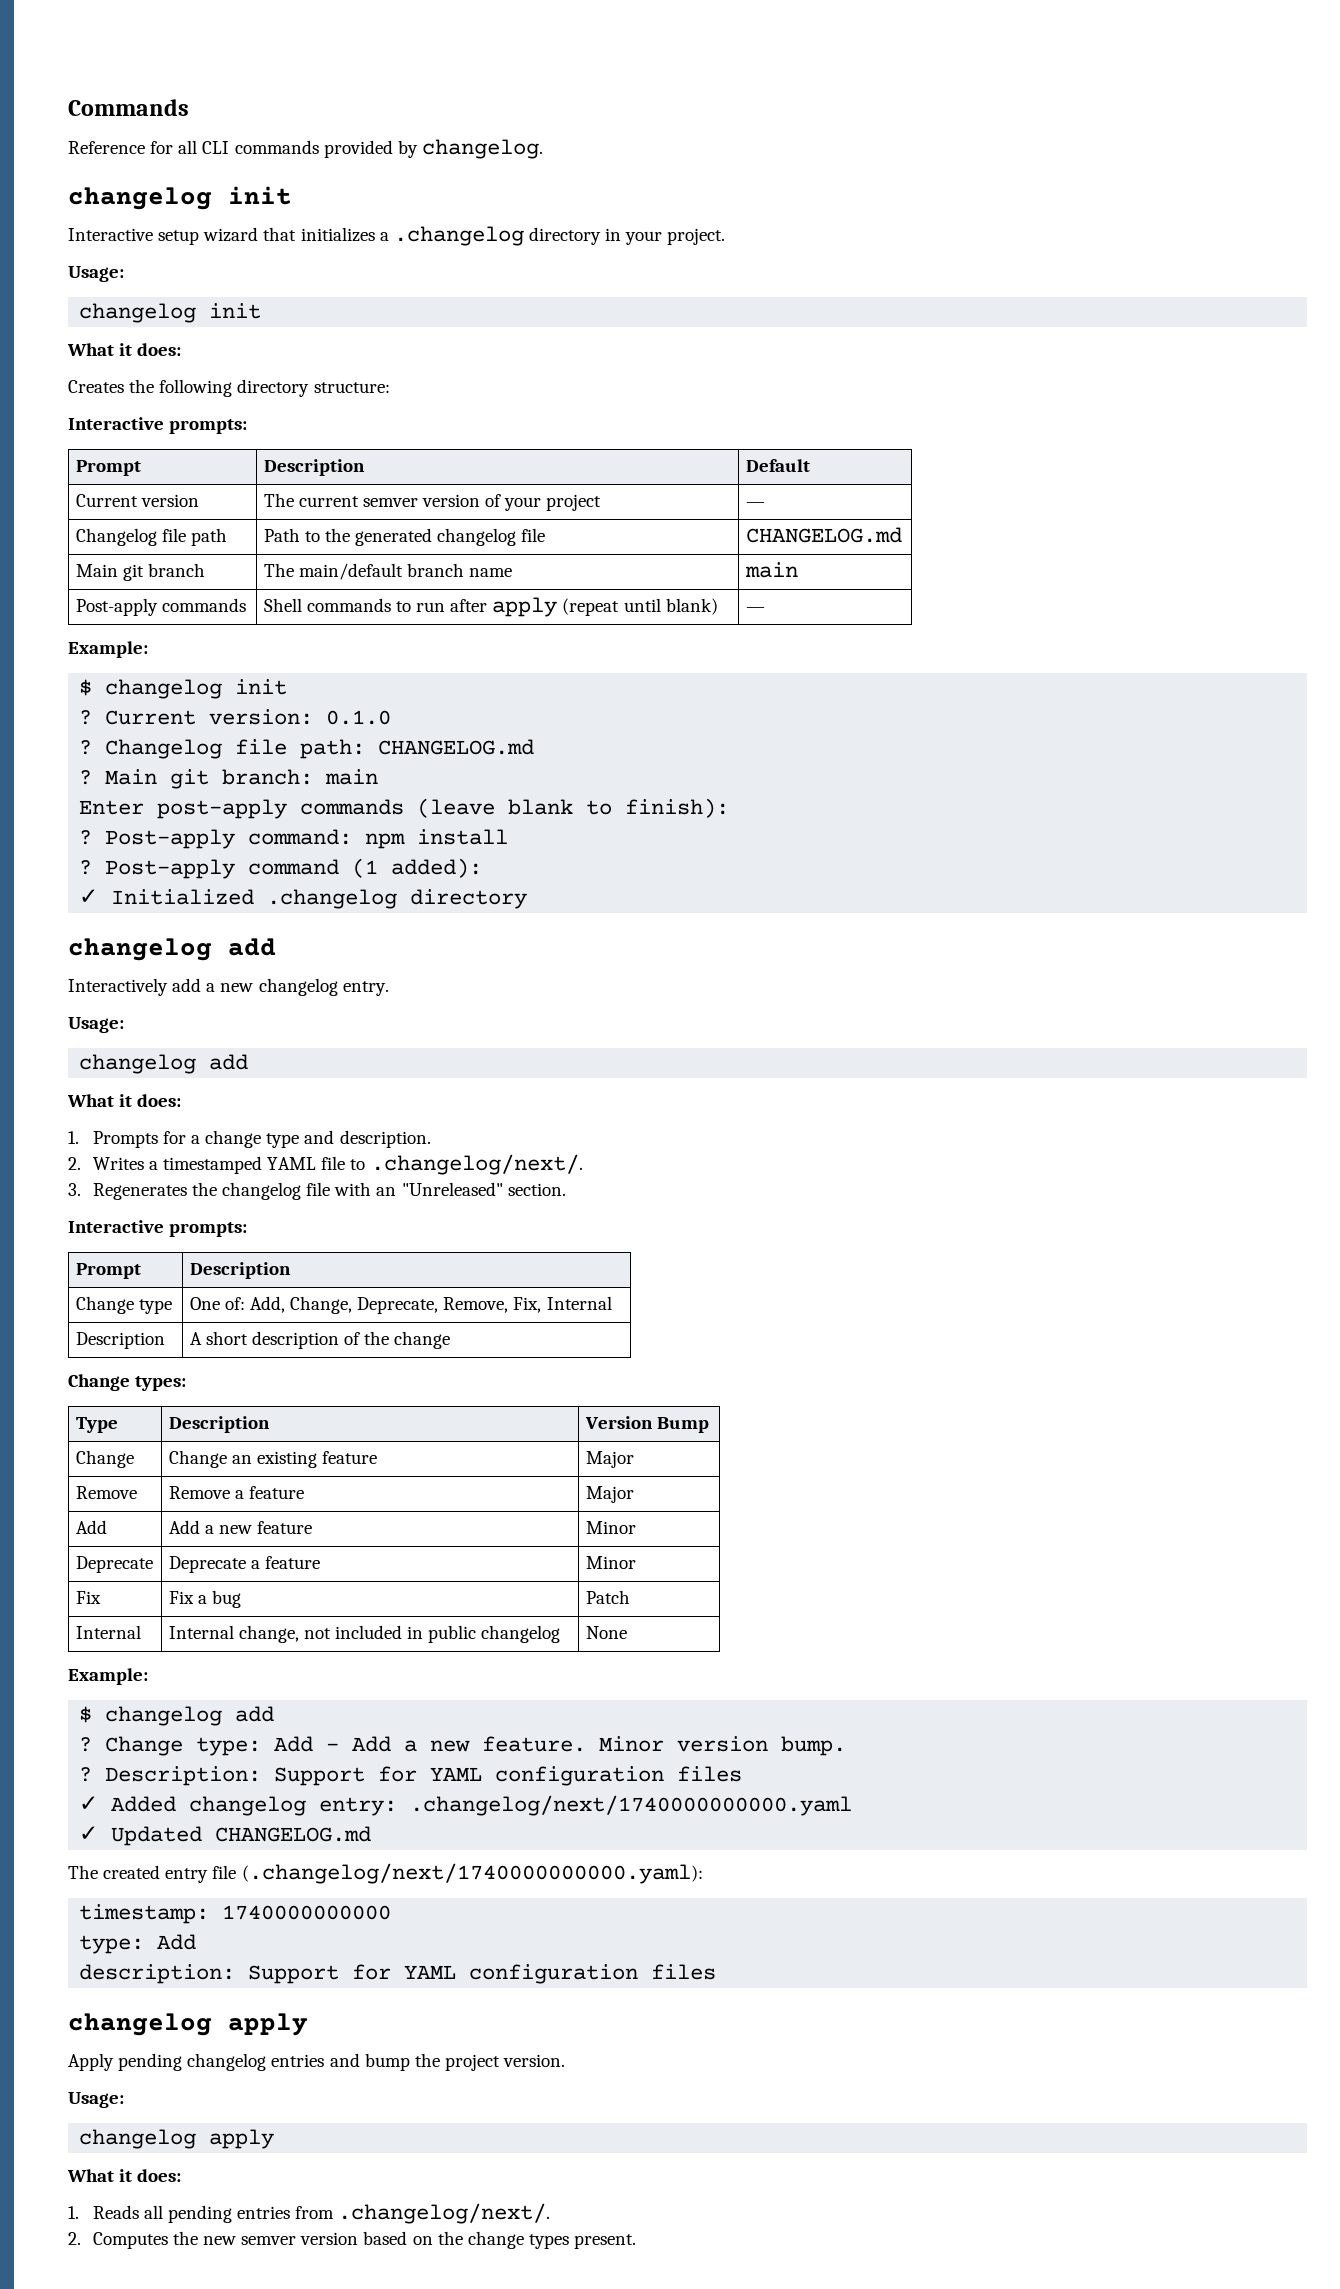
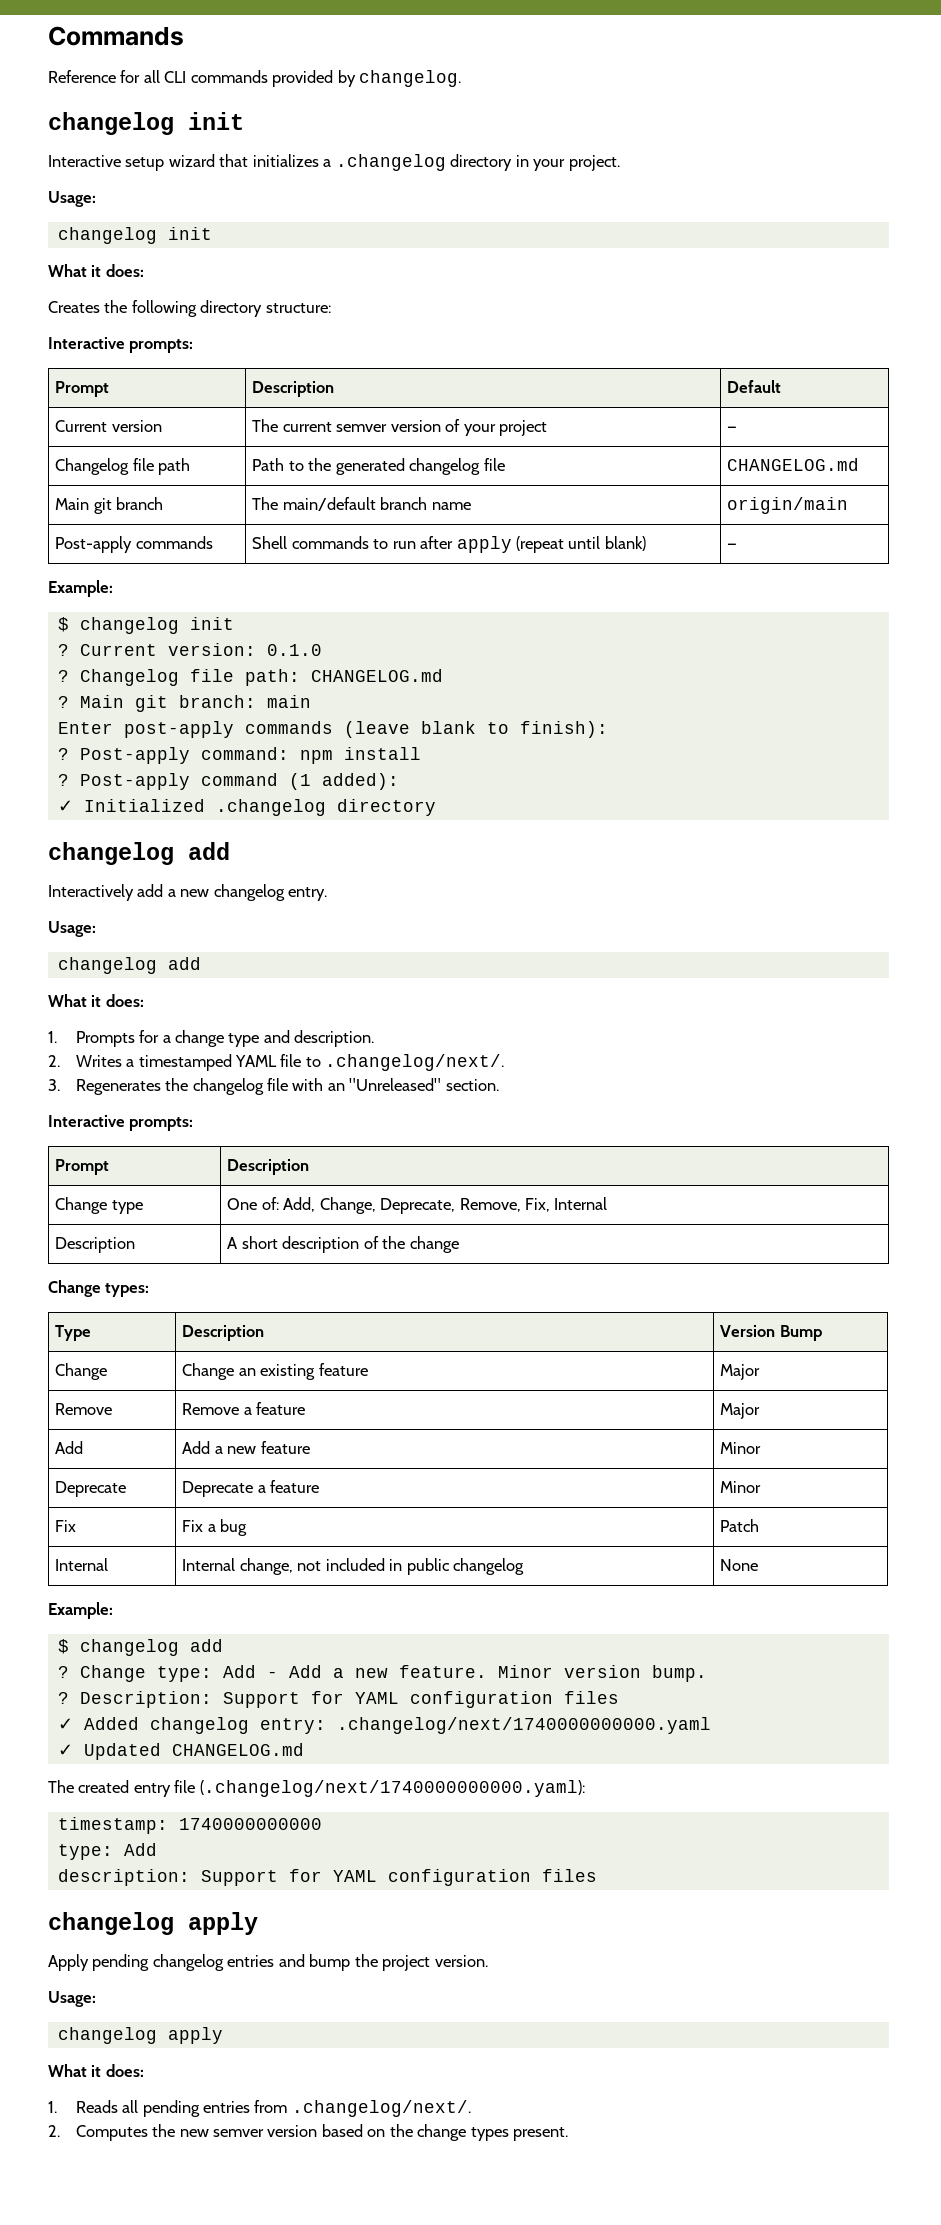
[744,562,798,578] main -> [727,497,849,514] origin/main

